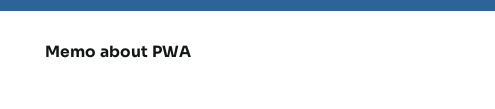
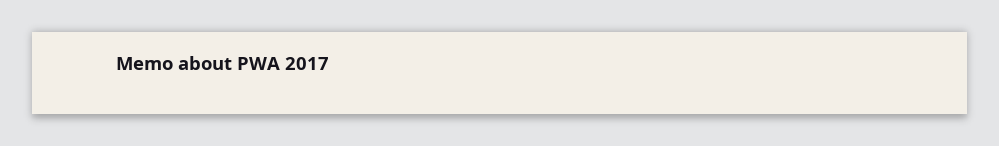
(192, 51) none -> [285,57,329,70] 2017

